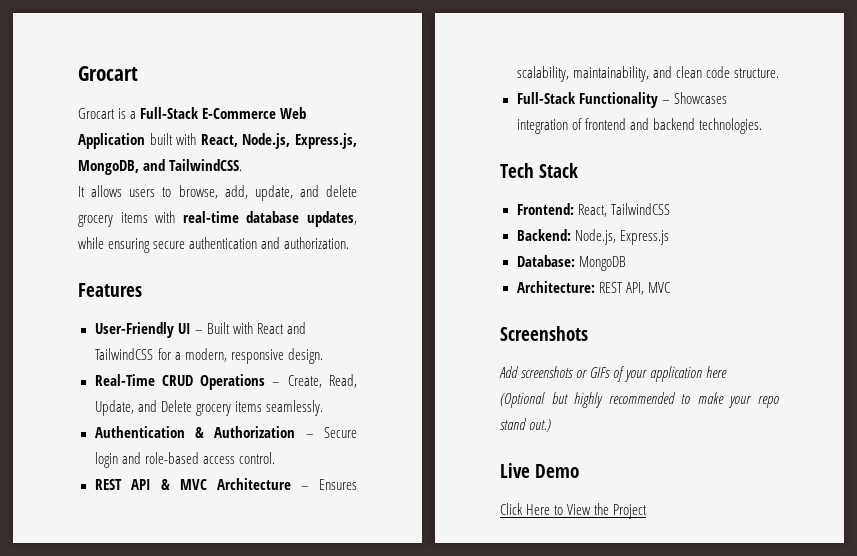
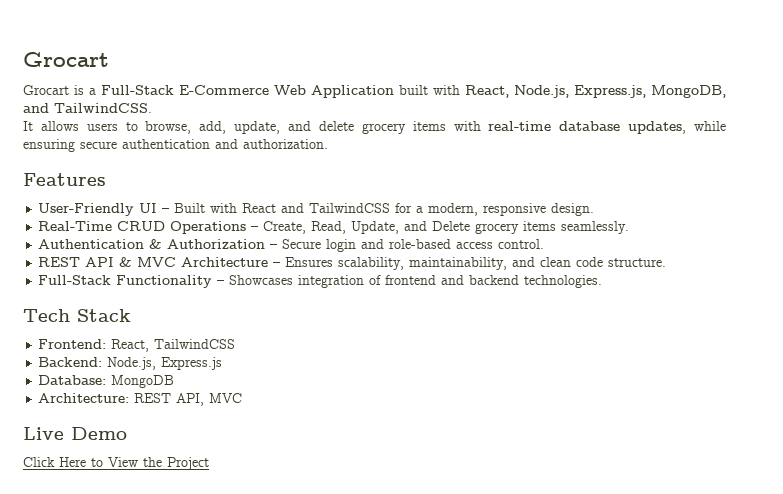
[500,326,588,341] [499,366,728,382] [500,392,779,408] [500,418,552,432] // Screenshots // Add screenshots or GIFs of your application here // (Optional but highly recommended to make your repo stand out.) -> (243, 398) none

